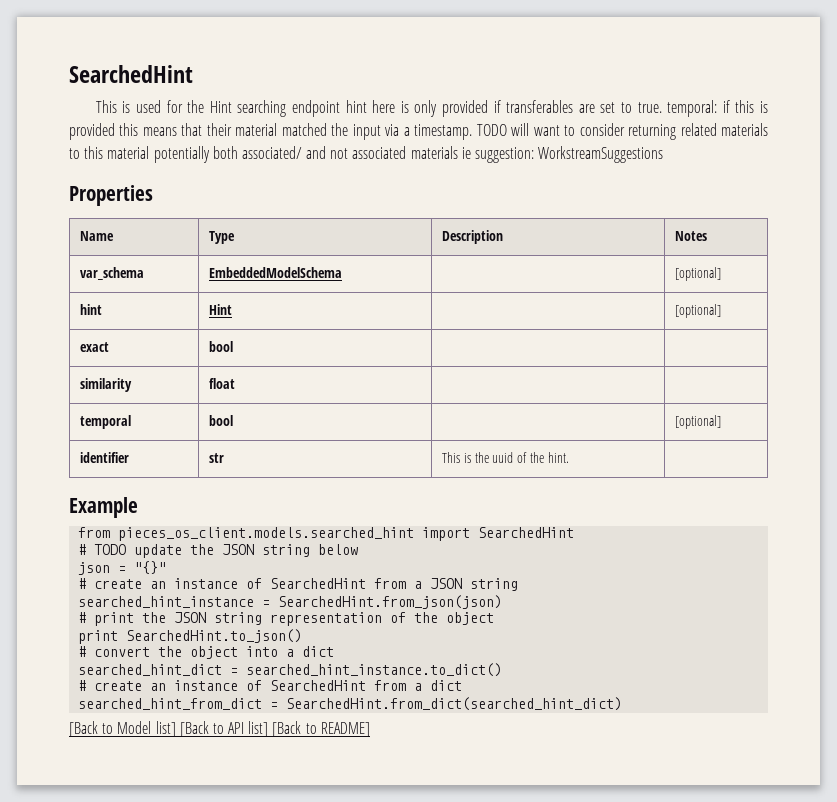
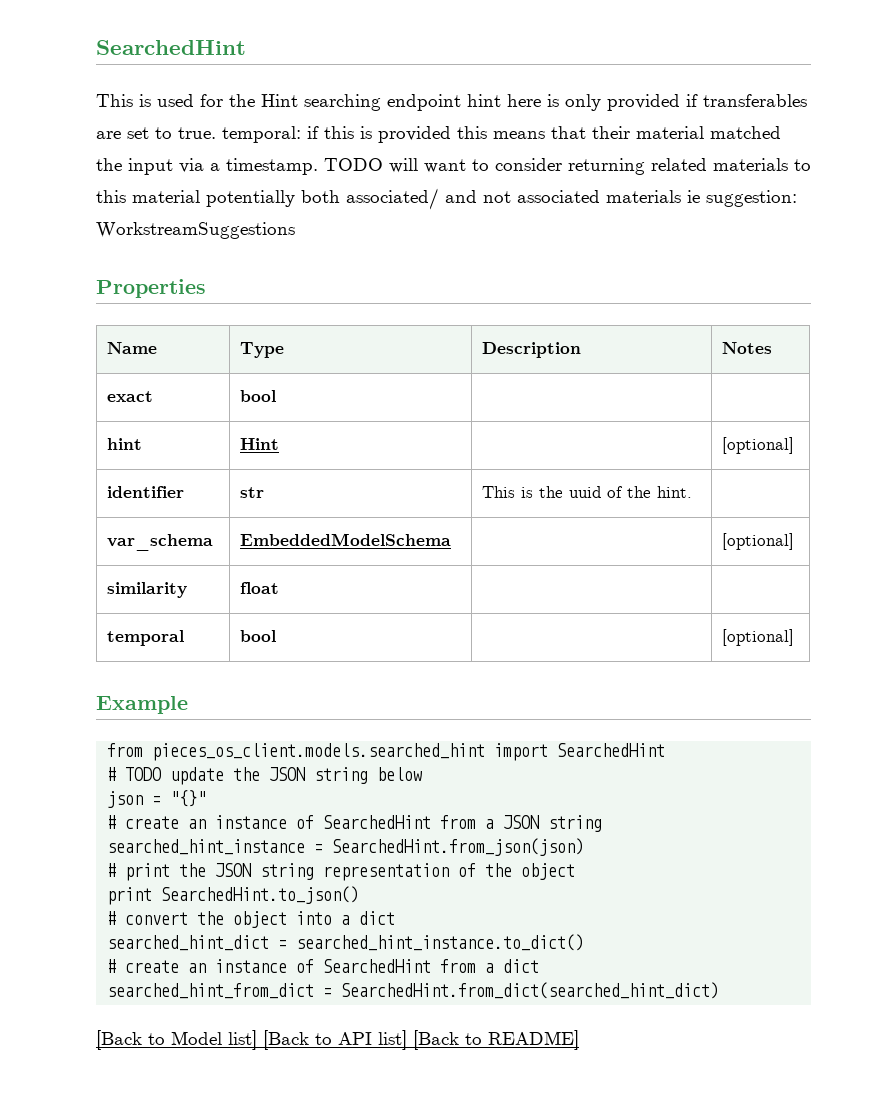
[80,267,145,280] [209,267,343,278] [675,267,722,281] [80,304,103,315] [209,304,233,315] [675,304,722,318] [80,342,110,352] [209,341,234,352] [80,378,133,392] [209,378,236,389] [80,415,132,429] [209,415,234,426] var_schema | EmbeddedModelSchema | | [optional] // hint | Hint | | [optional] // exact | bool | | // similarity | float | | // temporal | bool -> [106,391,153,402] [239,390,276,402] [106,438,142,450] [239,438,279,450] exact | bool | | // hint | Hint
(569, 457) none -> [106,534,213,551] [239,533,451,546] [721,533,794,550] [106,582,187,598] [239,582,279,594] [106,630,184,646] [239,630,276,642] [721,629,794,646] // var_schema | EmbeddedModelSchema | | [optional] // similarity | float | | // temporal | bool | | [optional]

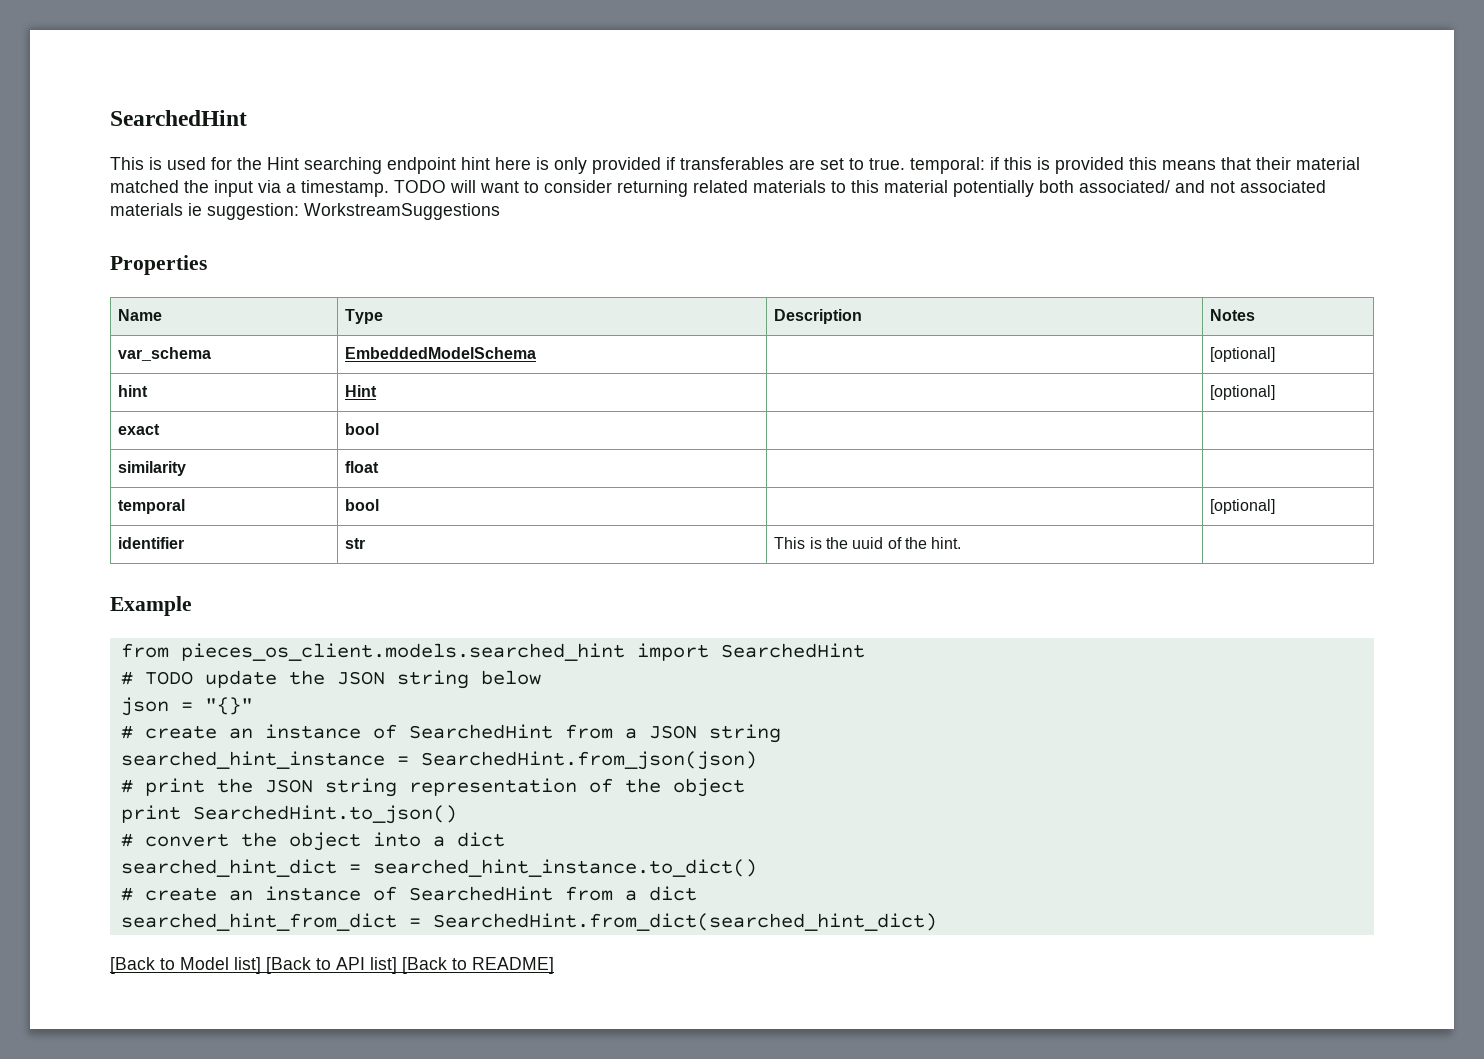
[106,391,153,402] [239,390,276,402] [106,438,142,450] [239,438,279,450] exact | bool | | // hint | Hint -> [118,347,212,361] [345,347,537,359] [1210,347,1276,362] [118,385,149,397] [345,385,378,397] [1210,385,1276,400] [118,424,161,435] [345,423,380,435] [118,461,187,476] [345,461,380,473] [118,499,186,514] [345,499,380,511] var_schema | EmbeddedModelSchema | | [optional] // hint | Hint | | [optional] // exact | bool | | // similarity | float | | // temporal | bool
[106,534,213,551] [239,533,451,546] [721,533,794,550] [106,582,187,598] [239,582,279,594] [106,630,184,646] [239,630,276,642] [721,629,794,646] // var_schema | EmbeddedModelSchema | | [optional] // similarity | float | | // temporal | bool | | [optional] -> (962, 543) none

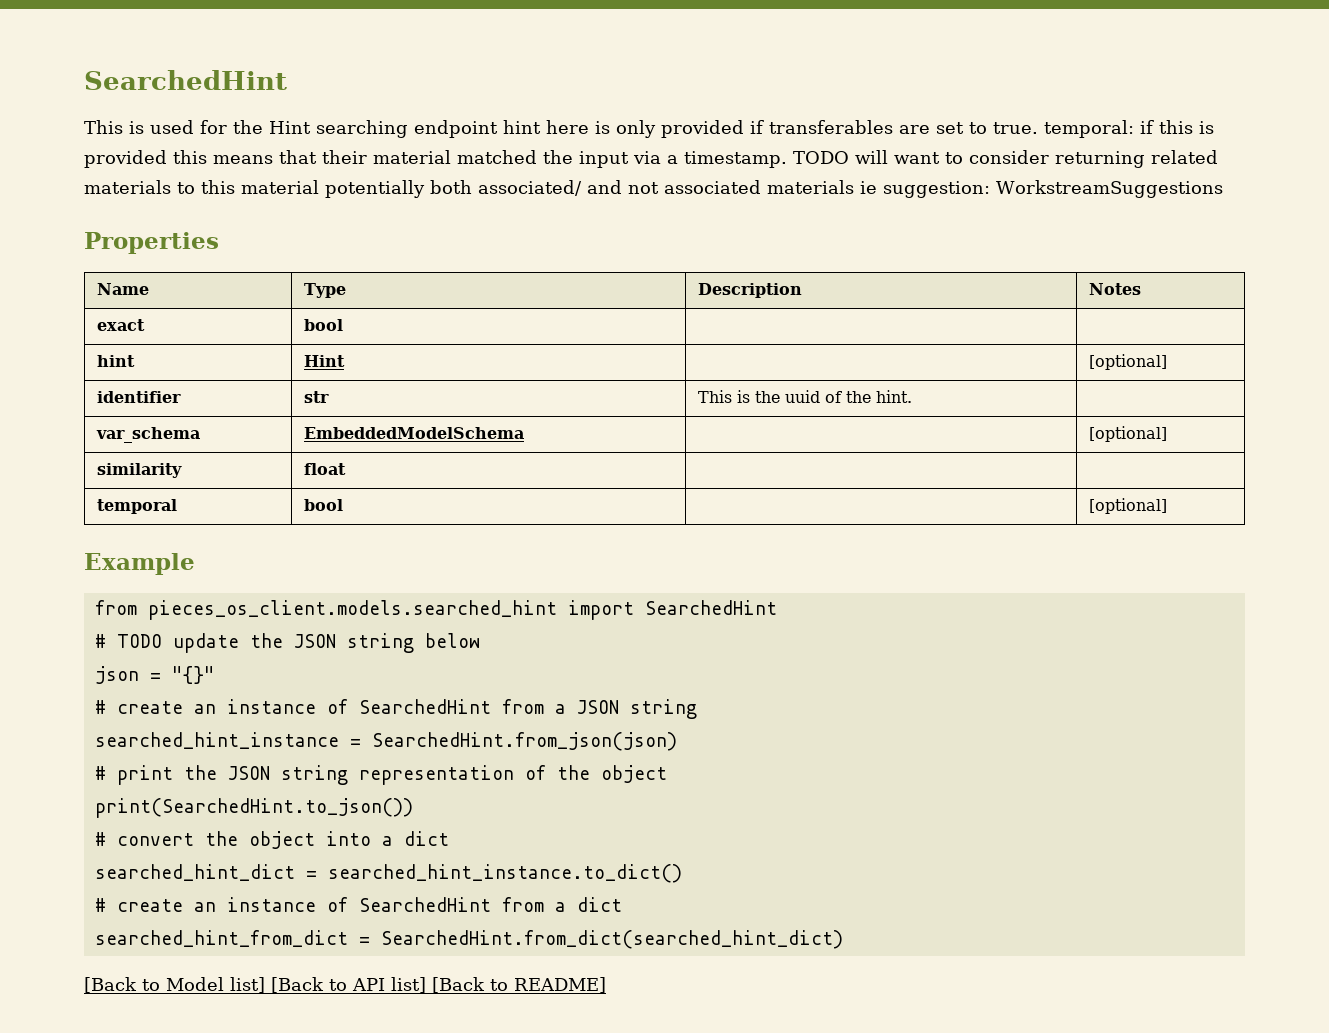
[118,347,212,361] [345,347,537,359] [1210,347,1276,362] [118,385,149,397] [345,385,378,397] [1210,385,1276,400] [118,424,161,435] [345,423,380,435] [118,461,187,476] [345,461,380,473] [118,499,186,514] [345,499,380,511] var_schema | EmbeddedModelSchema | | [optional] // hint | Hint | | [optional] // exact | bool | | // similarity | float | | // temporal | bool -> [96,319,145,331] [303,319,343,331] [96,355,135,367] [303,355,345,367] exact | bool | | // hint | Hint
(962, 543) none -> [95,427,200,443] [303,427,524,439] [1088,426,1167,442] [96,463,182,478] [303,463,346,475] [96,499,177,514] [303,499,343,511] [1088,498,1167,514] // var_schema | EmbeddedModelSchema | | [optional] // similarity | float | | // temporal | bool | | [optional]
[120,805,457,824] print SearchedHint.to_json() -> [94,798,413,818] print(SearchedHint.to_json())

